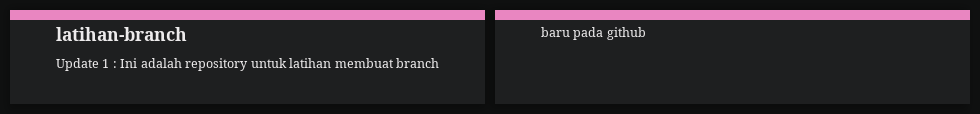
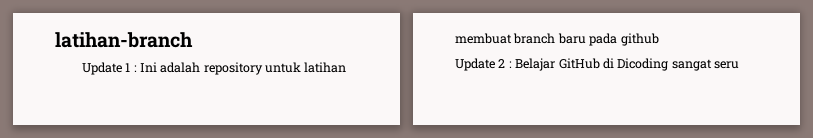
(646, 33) none -> [455,58,739,71] // Update 2 : Belajar GitHub di Dicoding sangat seru

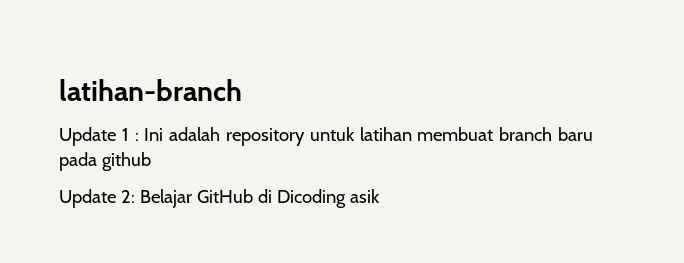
[498,59,512,68] 2 : -> [120,190,135,203] 2:
[671,59,739,71] sangat seru -> [349,189,380,203] asik

